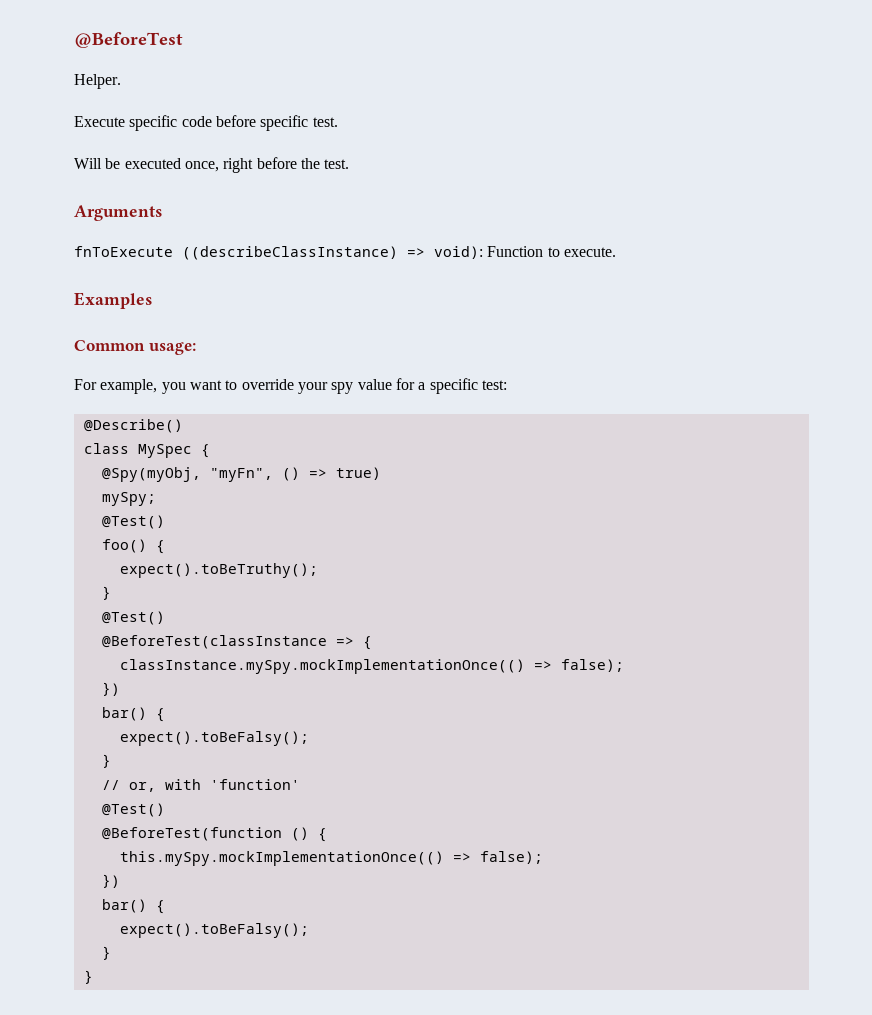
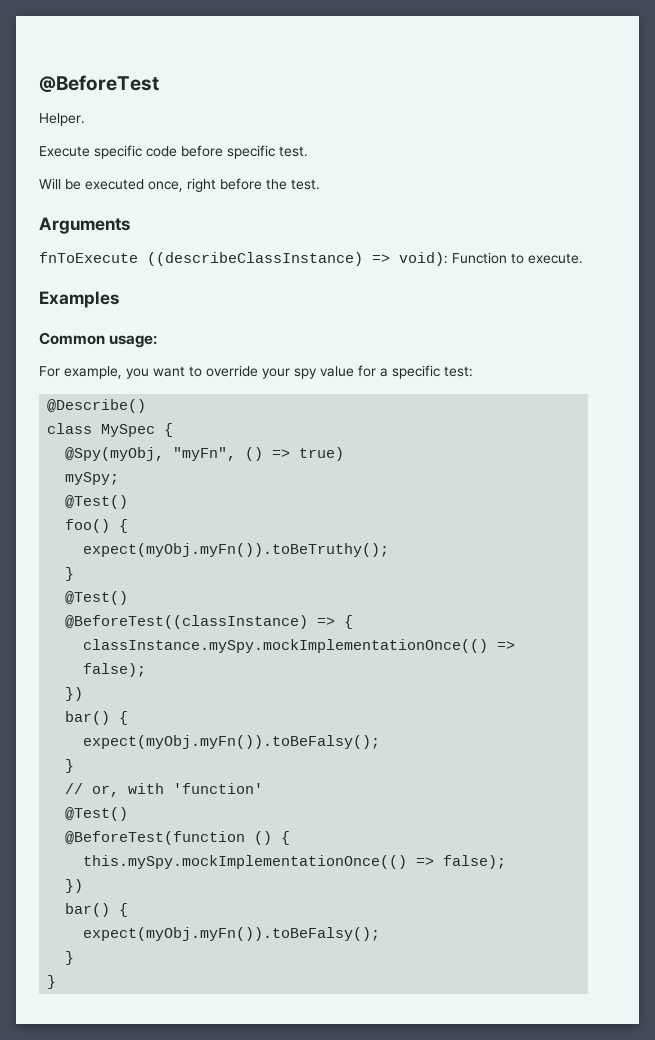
[119,563,318,578] expect().toBeTruthy(); -> [83,543,390,557] expect(myObj.myFn()).toBeTruthy();
[101,635,327,649] @BeforeTest(classInstance -> [65,615,309,629] @BeforeTest((classInstance)
[119,731,309,746] expect().toBeFalsy(); -> [83,735,381,749] expect(myObj.myFn()).toBeFalsy();
[119,923,309,938] expect().toBeFalsy(); -> [83,927,381,941] expect(myObj.myFn()).toBeFalsy();

